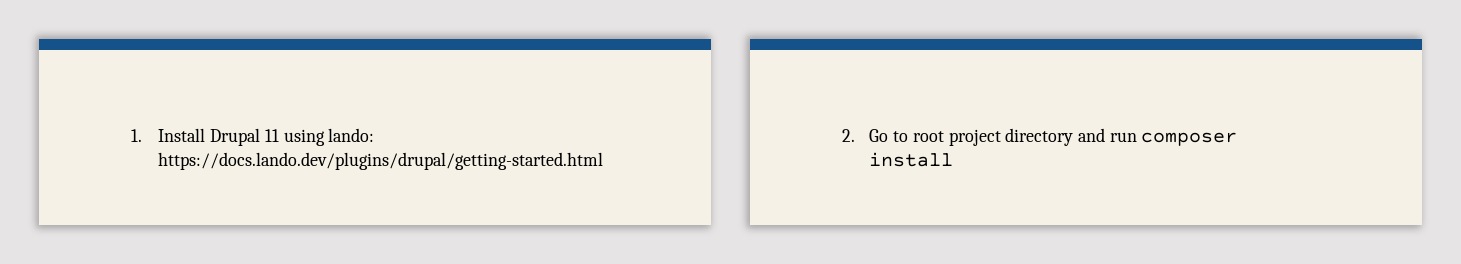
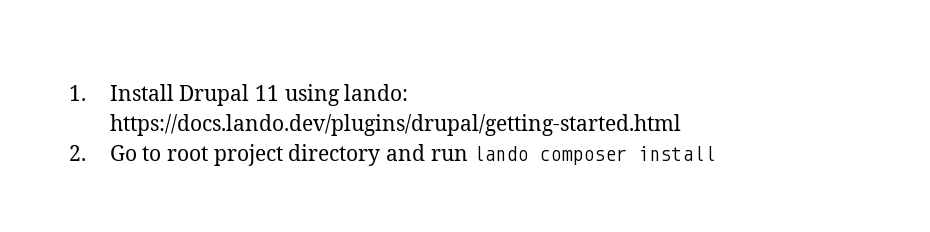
(1137, 137) none -> [473,146,529,161] lando

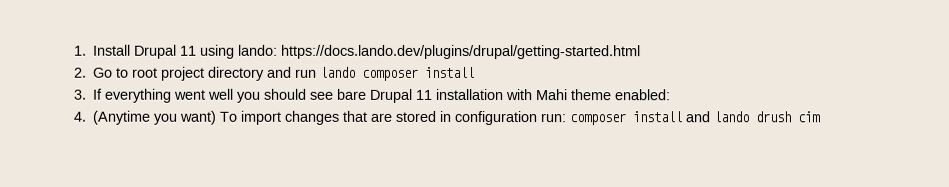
(716, 153) none -> [73,88,672,103] [73,110,821,126] // 3. If everything went well you should see bare Drupal 11 installation with Mahi theme enabled: // 4. (Anytime you want) To import changes that are stored in configuration run: composer install and lando drush cim

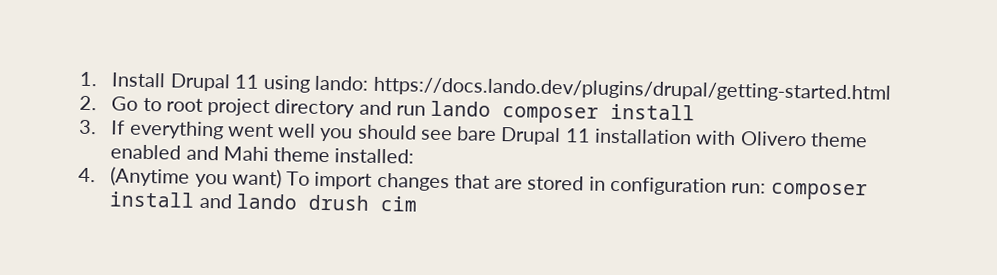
(534, 95) none -> [739,131,868,148] [110,144,219,161] Olivero theme enabled and
[614,89,672,101] enabled: -> [334,148,415,164] installed:

